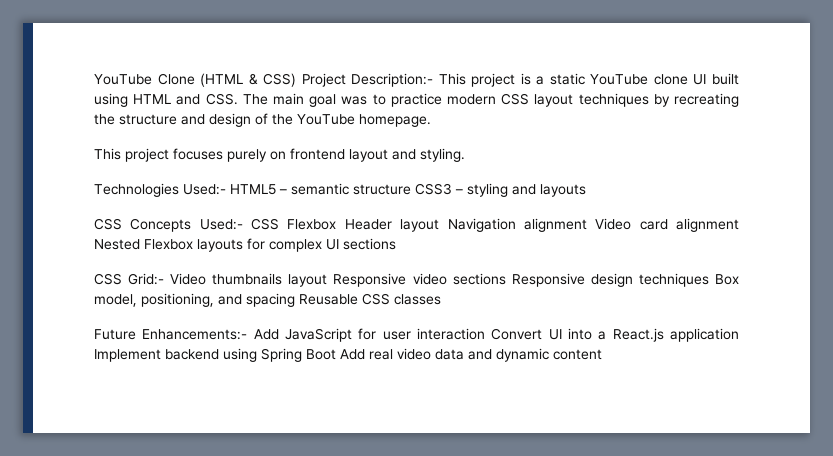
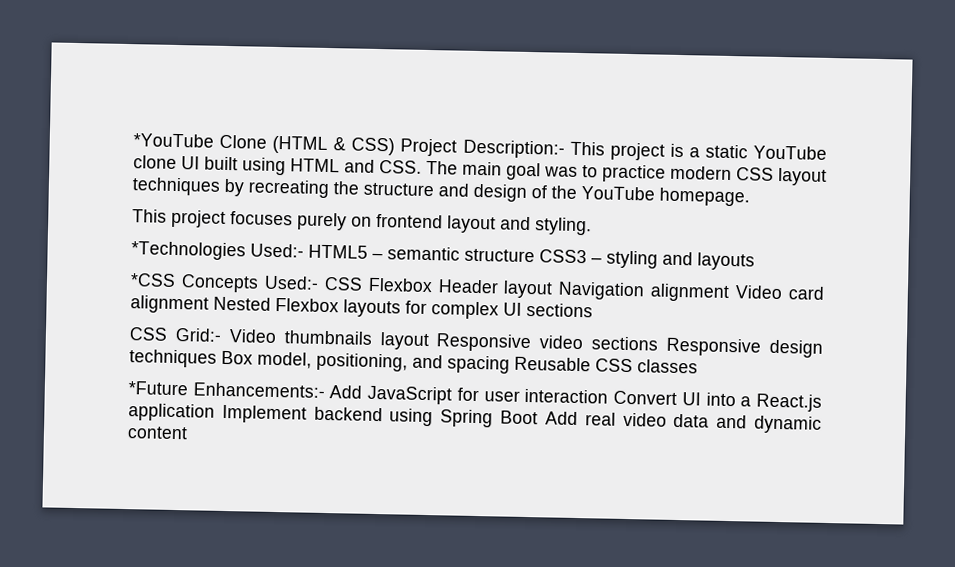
[94,74,152,85] YouTube -> [133,133,214,148] *YouTube
[94,183,179,197] Technologies -> [131,241,246,261] *Technologies
[94,218,122,230] CSS -> [130,273,176,287] *CSS
[94,329,136,340] Future -> [128,381,188,396] *Future

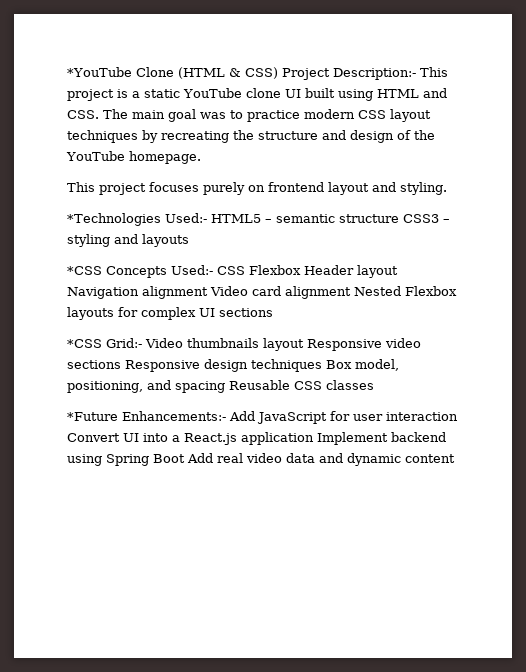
[129,327,168,341] CSS -> [67,339,102,348] *CSS

